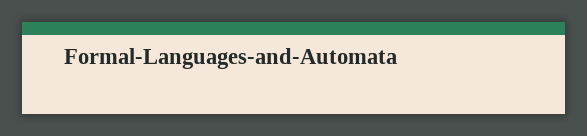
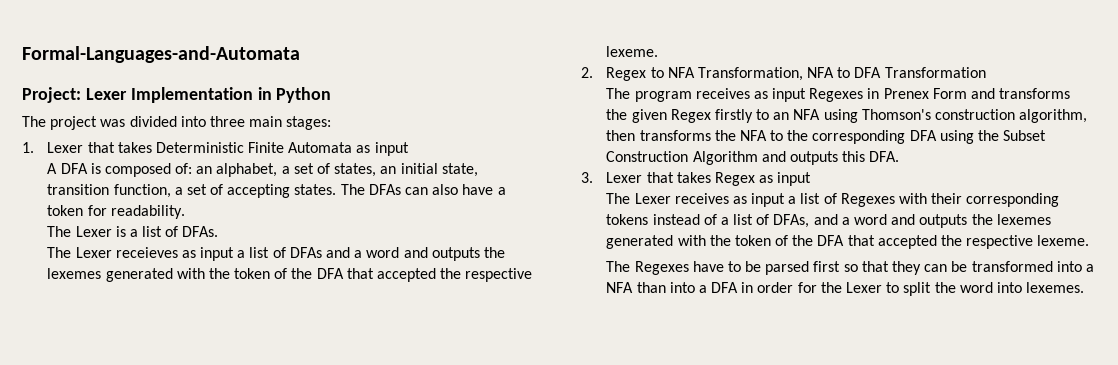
(397, 58) none -> [22,87,332,103] [22,116,332,130] [22,142,409,156] [47,163,478,177] [47,184,506,198] [47,205,185,219] [47,226,219,237] [47,247,505,261] [47,268,533,282] [606,46,659,57] [581,67,986,81] [606,88,1071,102] [606,109,1088,123] [606,130,1047,144] [606,151,900,165] [581,172,812,186] [606,193,1060,207] [606,214,1051,228] [606,235,1090,249] [606,261,1094,275] [606,282,1085,296] // Project: Lexer Implementation in Python // The project was divided into three main stages: // 1. Lexer that takes Deterministic Finite Automata as input // A DFA is composed of: an alphabet, a set of states, an initial state, transition function, a set of accepting states. The DFAs can also have a token for readability. // The Lexer is a list of DFAs. // The Lexer receieves as input a list of DFAs and a word and outputs the lexemes generated with the token of the DFA that accepted the respective lexeme. // 2. Regex to NFA Transformation, NFA to DFA Transformation // The program receives as input Regexes in Prenex Form and transforms the given Regex firstly to an NFA using Thomson's construction algorithm, then transforms the NFA to the corresponding DFA using the Subset Construction Algorithm and outputs this DFA. // 3. Lexer that takes Regex as input // The Lexer receives as input a list of Regexes with their corresponding tokens instead of a list of DFAs, and a word and outputs the lexemes generated with the token of the DFA that accepted the respective lexeme. // The Regexes have to be parsed first so that they can be transformed into a NFA than into a DFA in order for the Lexer to split the word into lexemes.

